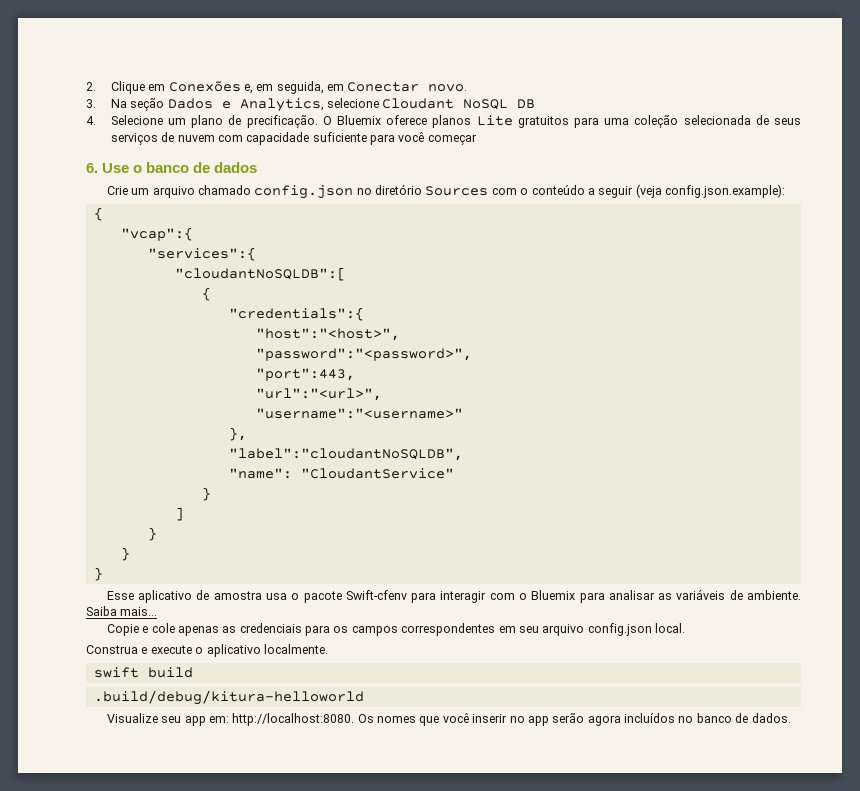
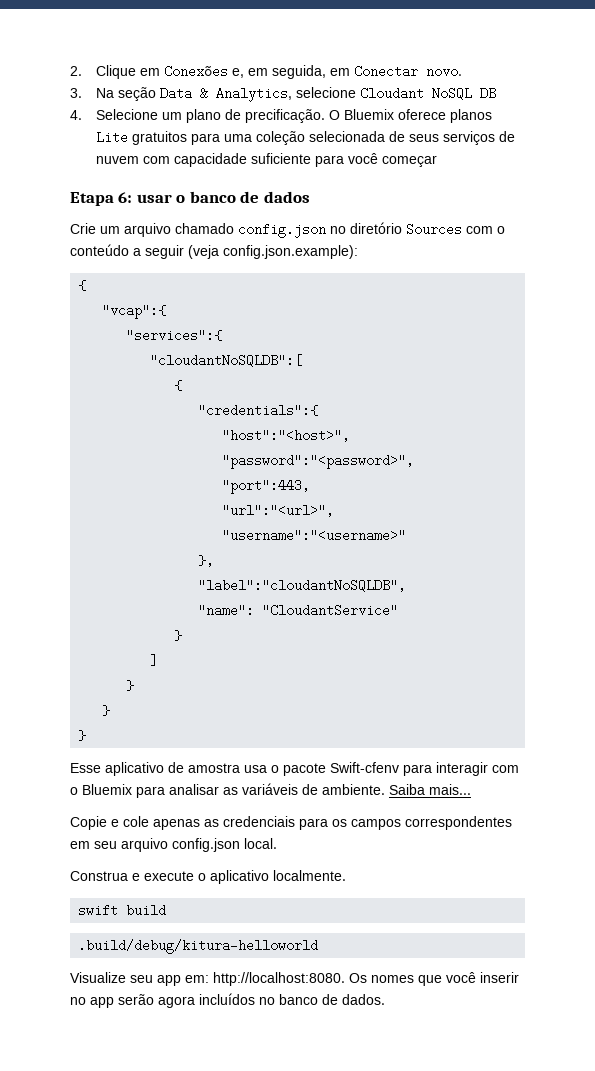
[167,98,231,109] Dados e -> [159,87,208,100] Data &
[86,163,130,173] 6. Use -> [70,192,172,206] Etapa 6: usar

